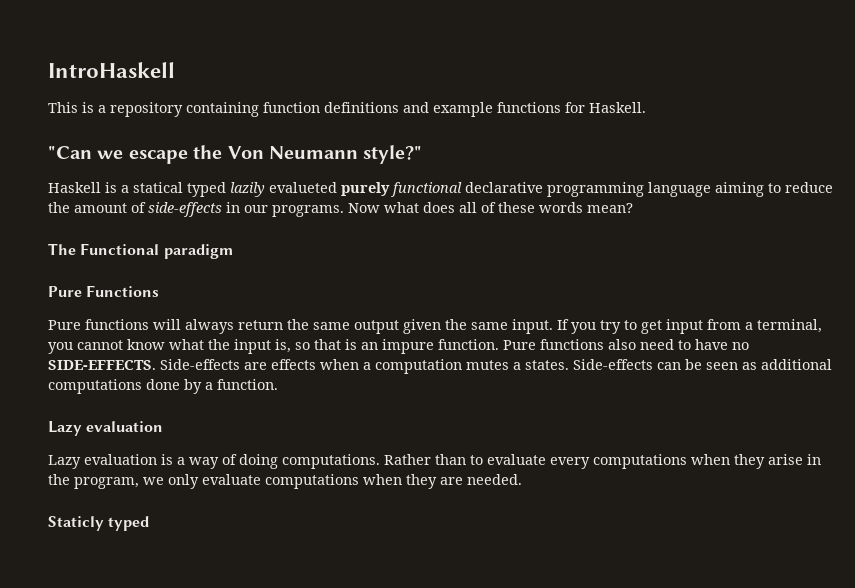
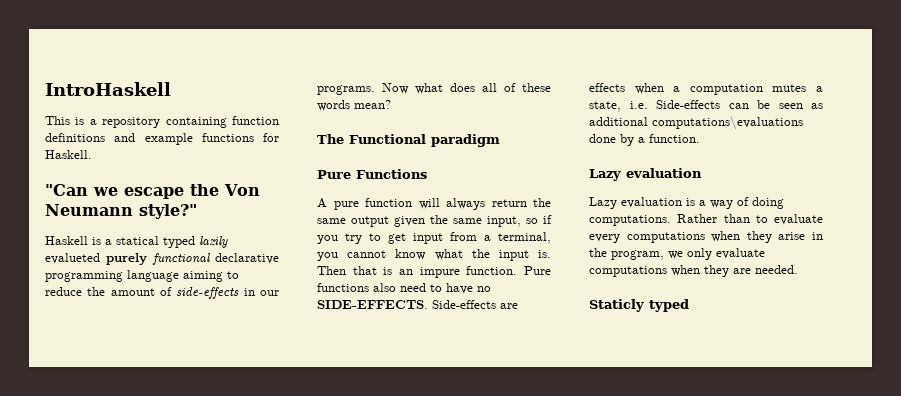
[48,319,149,330] Pure functions -> [317,198,412,210] A pure function
[512,319,569,334] input. If -> [487,215,552,227] input, so if
[275,339,310,353] is, so -> [538,250,551,258] [317,266,346,275] is. Then
[525,360,569,370] states. -> [589,101,648,112] state, i.e.
[48,379,142,394] computations -> [652,116,803,130] computations\evaluations

